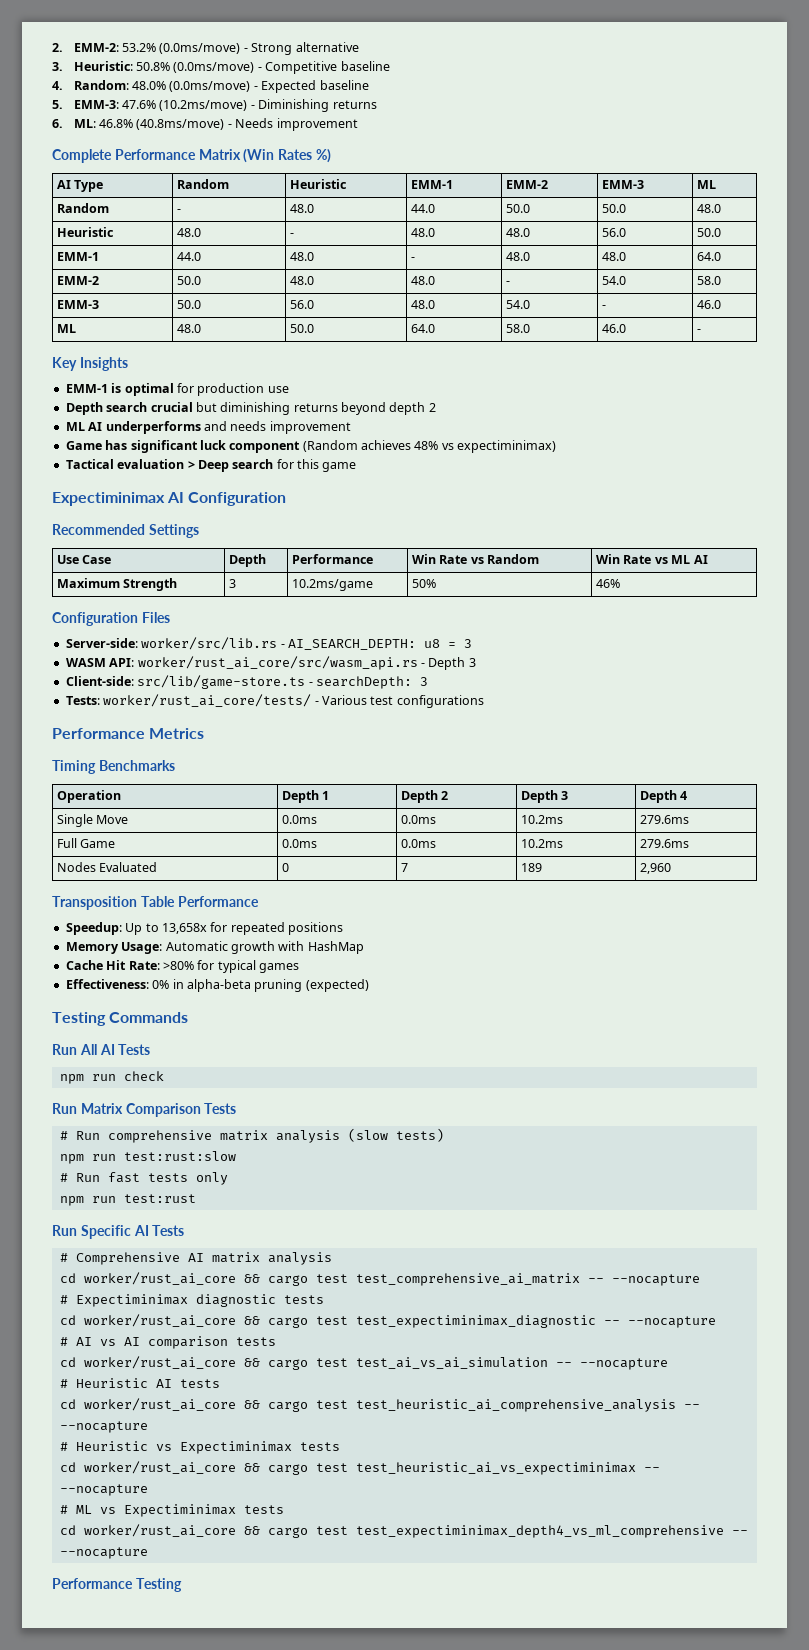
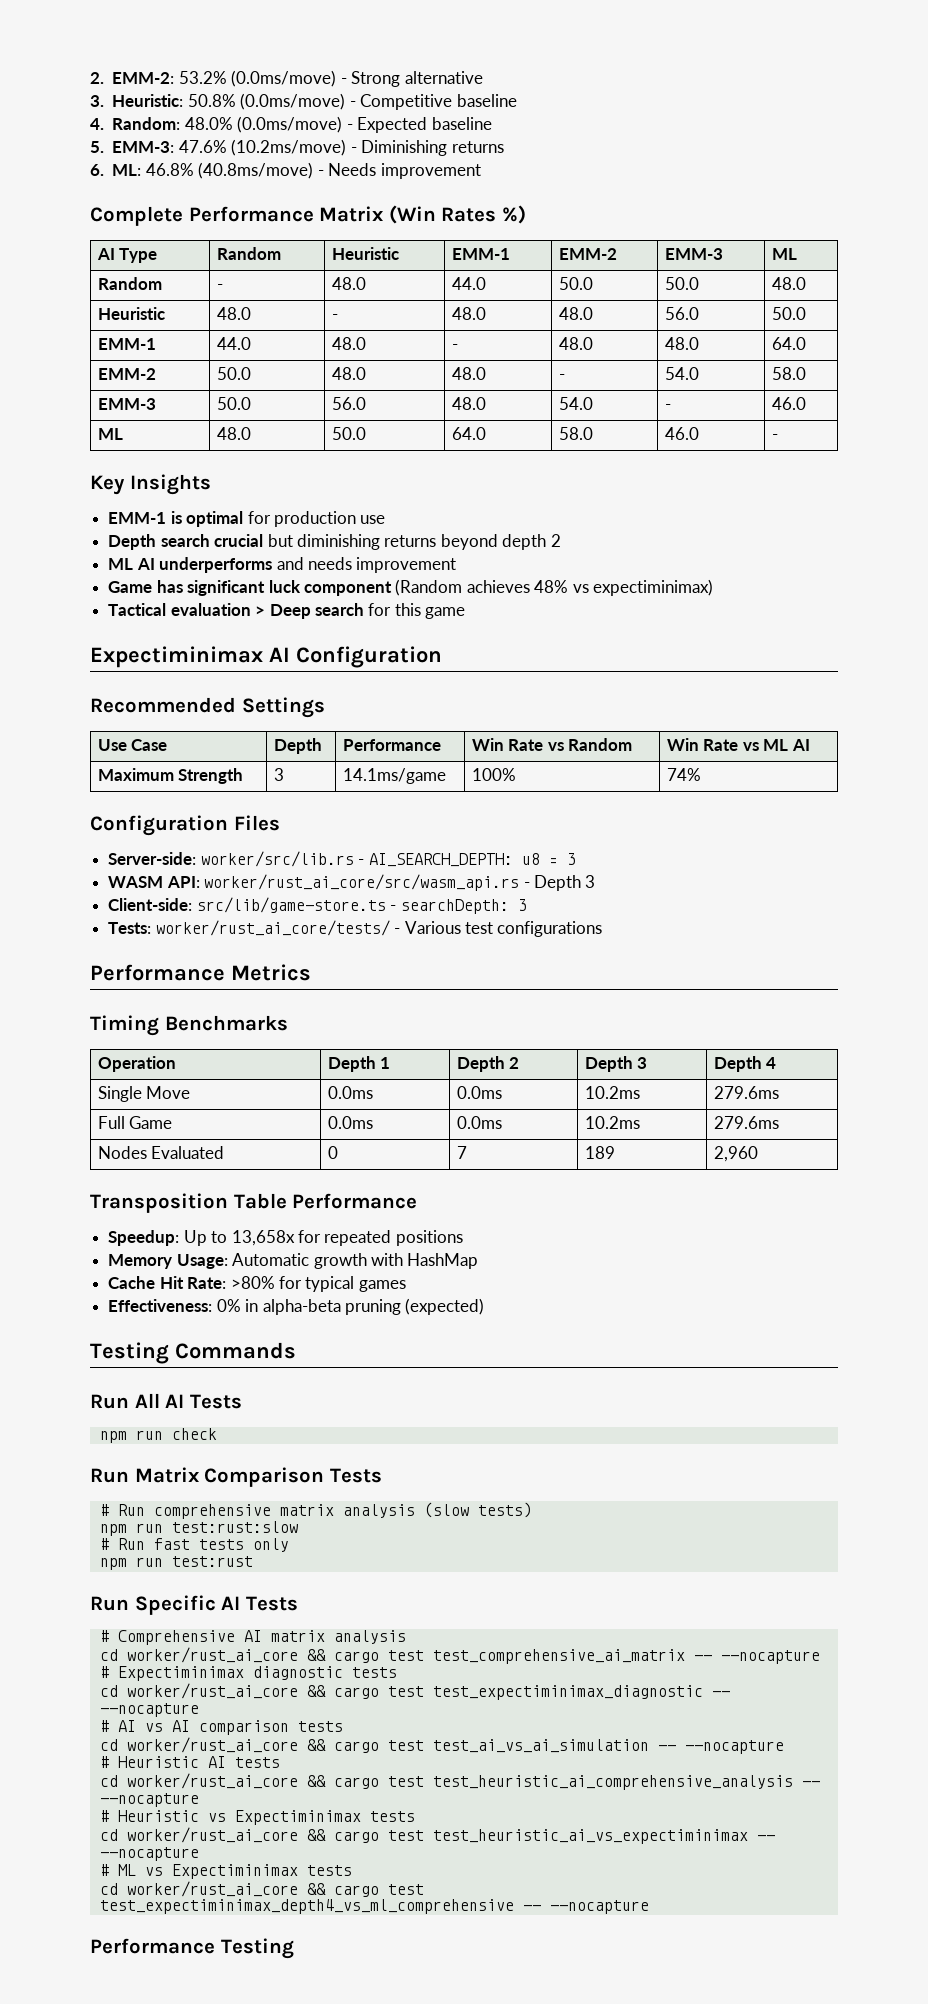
[292,579,374,591] [412,579,437,588] [596,579,621,588] 10.2ms/game | 50% | 46% -> [342,768,446,784] [471,768,516,781] [666,768,701,781] 14.1ms/game | 100% | 74%

